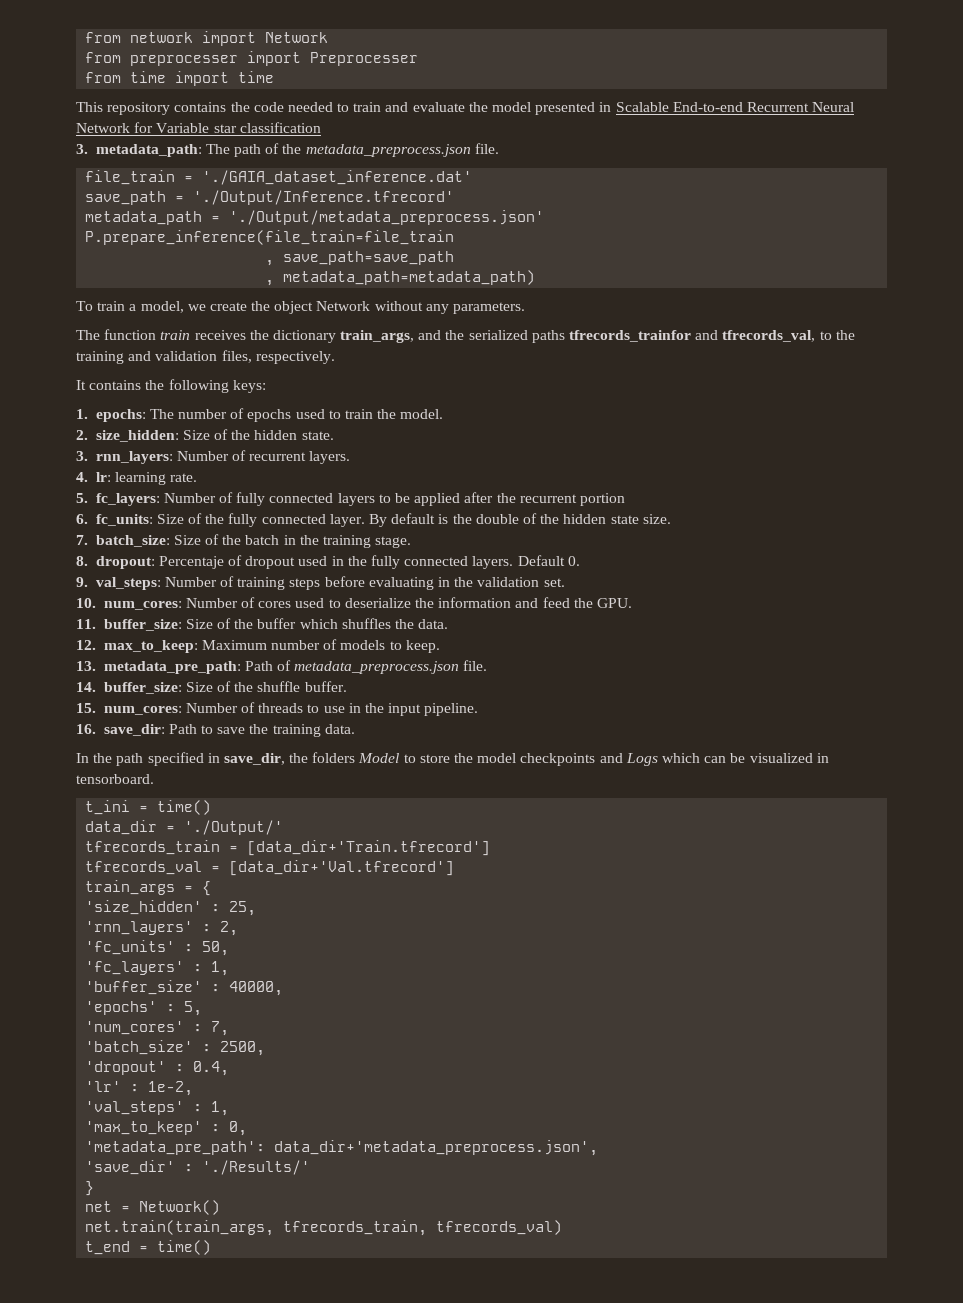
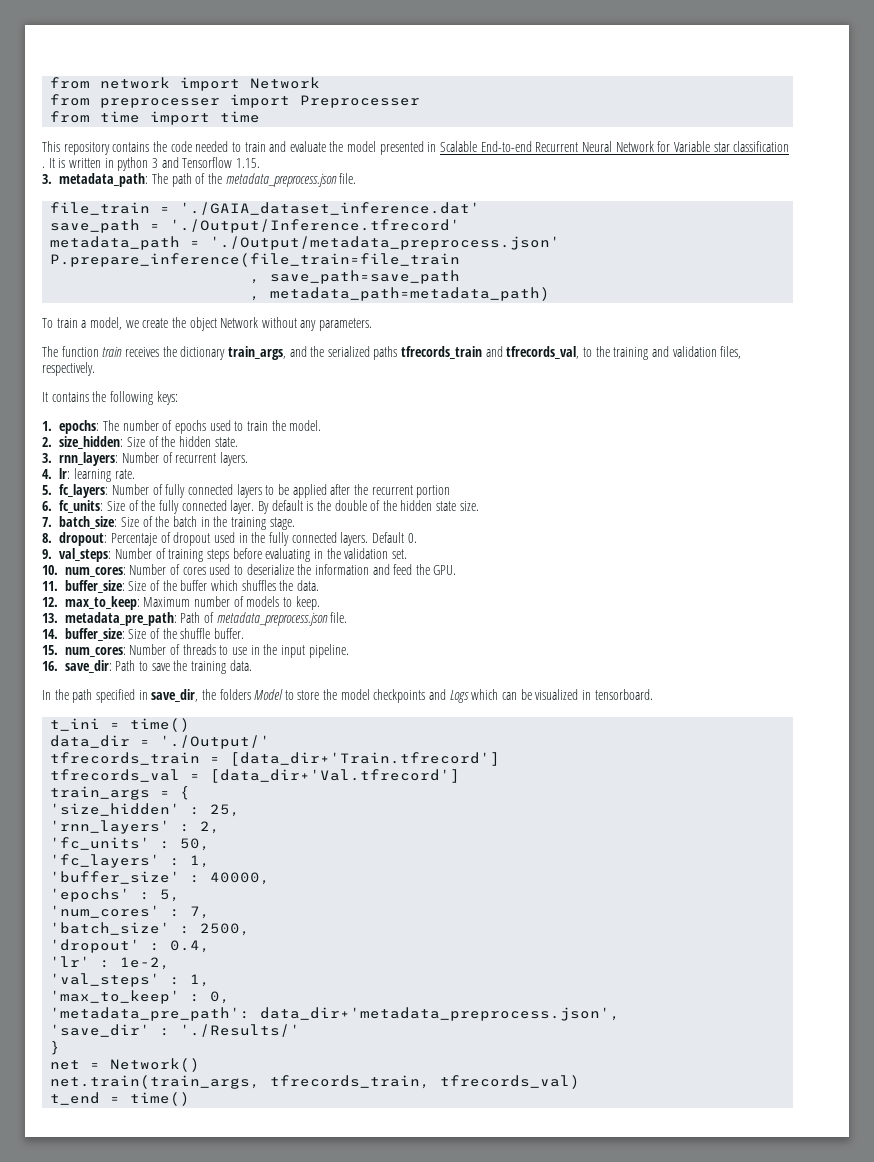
(321, 127) none -> [42,157,260,171] . It is written in python 3 and Tensorflow 1.15.
[569,330,692,342] tfrecords_trainfor -> [401,346,483,359] tfrecords_train

